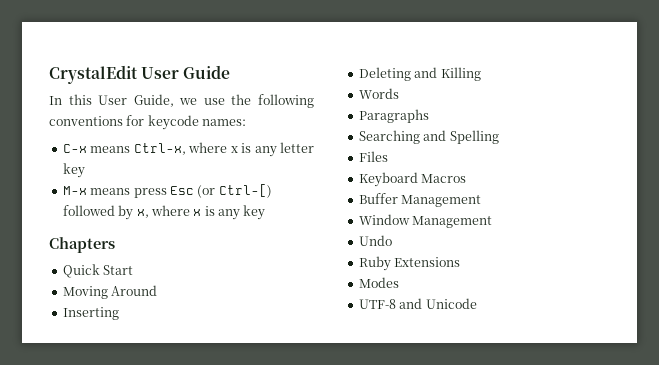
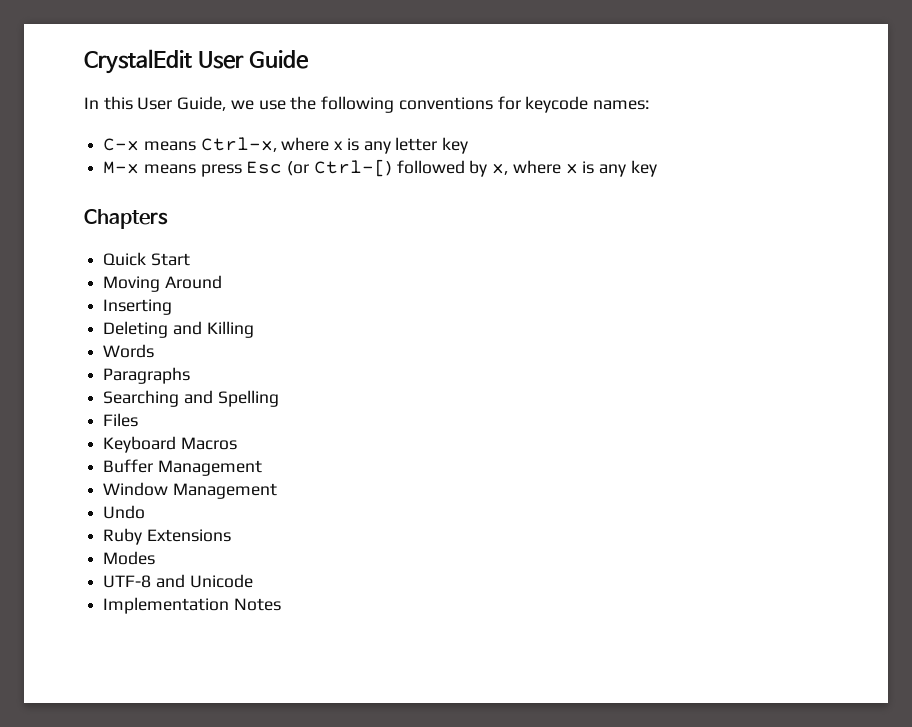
(477, 303) none -> [103,597,281,614] // Implementation Notes

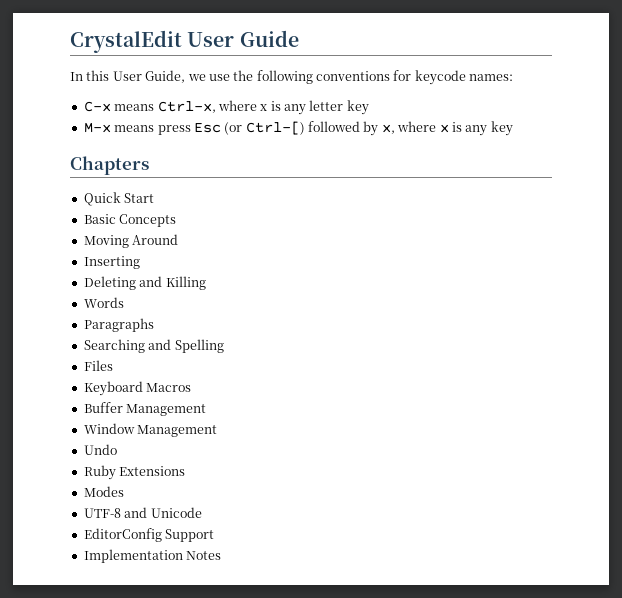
(190, 259) none -> [83,214,177,227] // Basic Concepts
(253, 581) none -> [83,528,215,542] // EditorConfig Support

